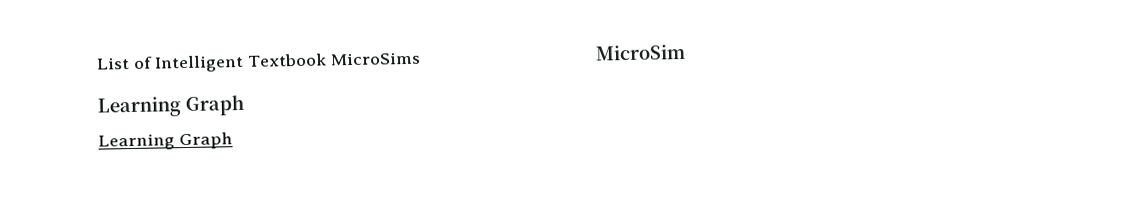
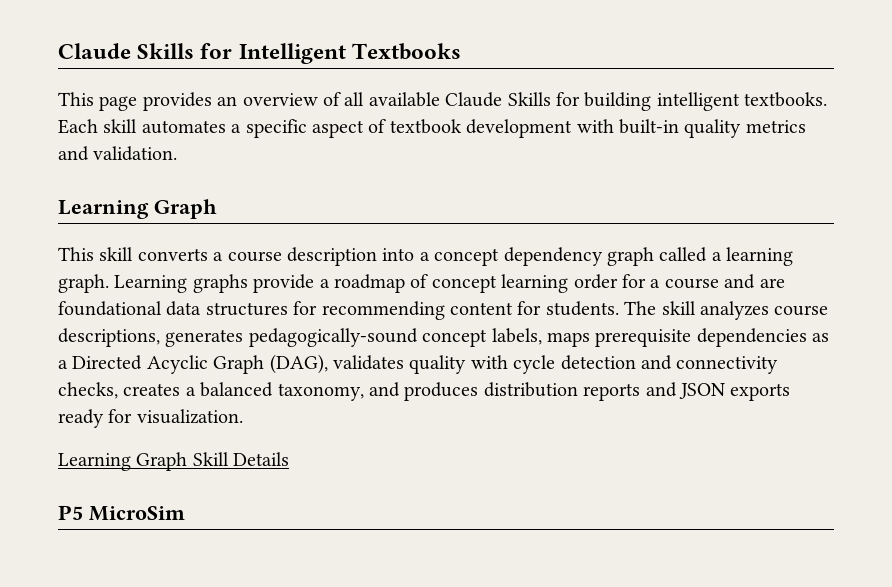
[96,51,421,73] [97,94,245,118] [98,132,233,151] List of Intelligent Textbook MicroSims // Learning Graph // Learning Graph // -> [58,43,461,64] [58,92,828,111] [58,119,806,138] [58,146,178,161] [58,199,217,219] [58,247,794,266] [58,274,785,293] [58,301,829,320] [58,328,830,347] [58,354,779,374] [58,382,791,401] [58,409,243,428] [58,452,290,471] [58,505,83,520] Claude Skills for Intelligent Textbooks // This page provides an overview of all available Claude Skills for building intelligent textbooks. Each skill automates a specific aspect of textbook development with built-in quality metrics and validation. // Learning Graph // This skill converts a course description into a concept dependency graph called a learning graph. Learning graphs provide a roadmap of concept learning order for a course and are foundational data structures for recommending content for students. The skill analyzes course descriptions, generates pedagogically-sound concept labels, maps prerequisite dependencies as a Directed Acyclic Graph (DAG), validates quality with cycle detection and connectivity checks, creates a balanced taxonomy, and produces distribution reports and JSON exports ready for visualization. // Learning Graph Skill Details // P5

